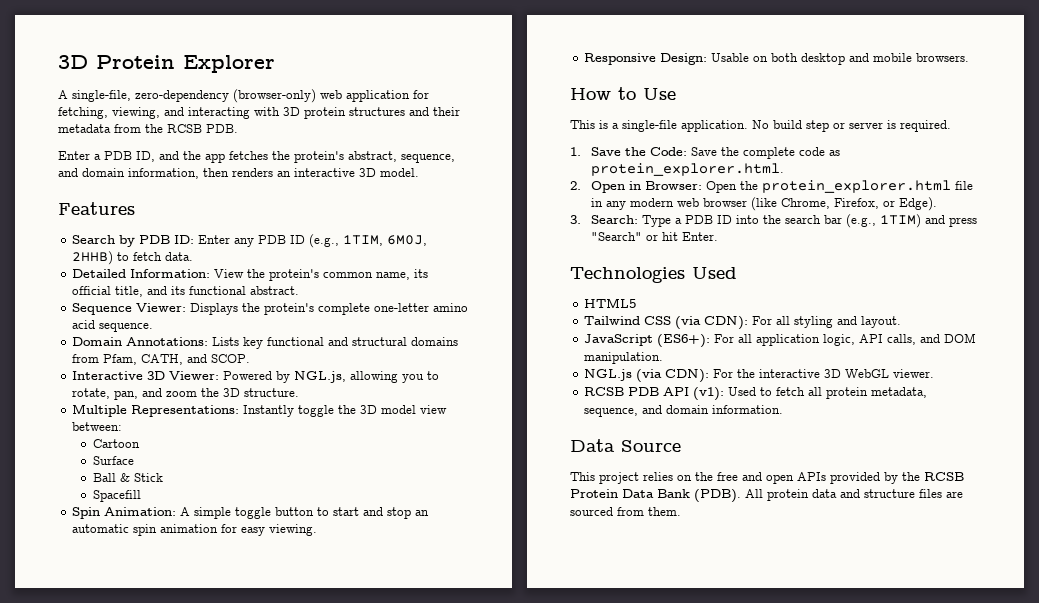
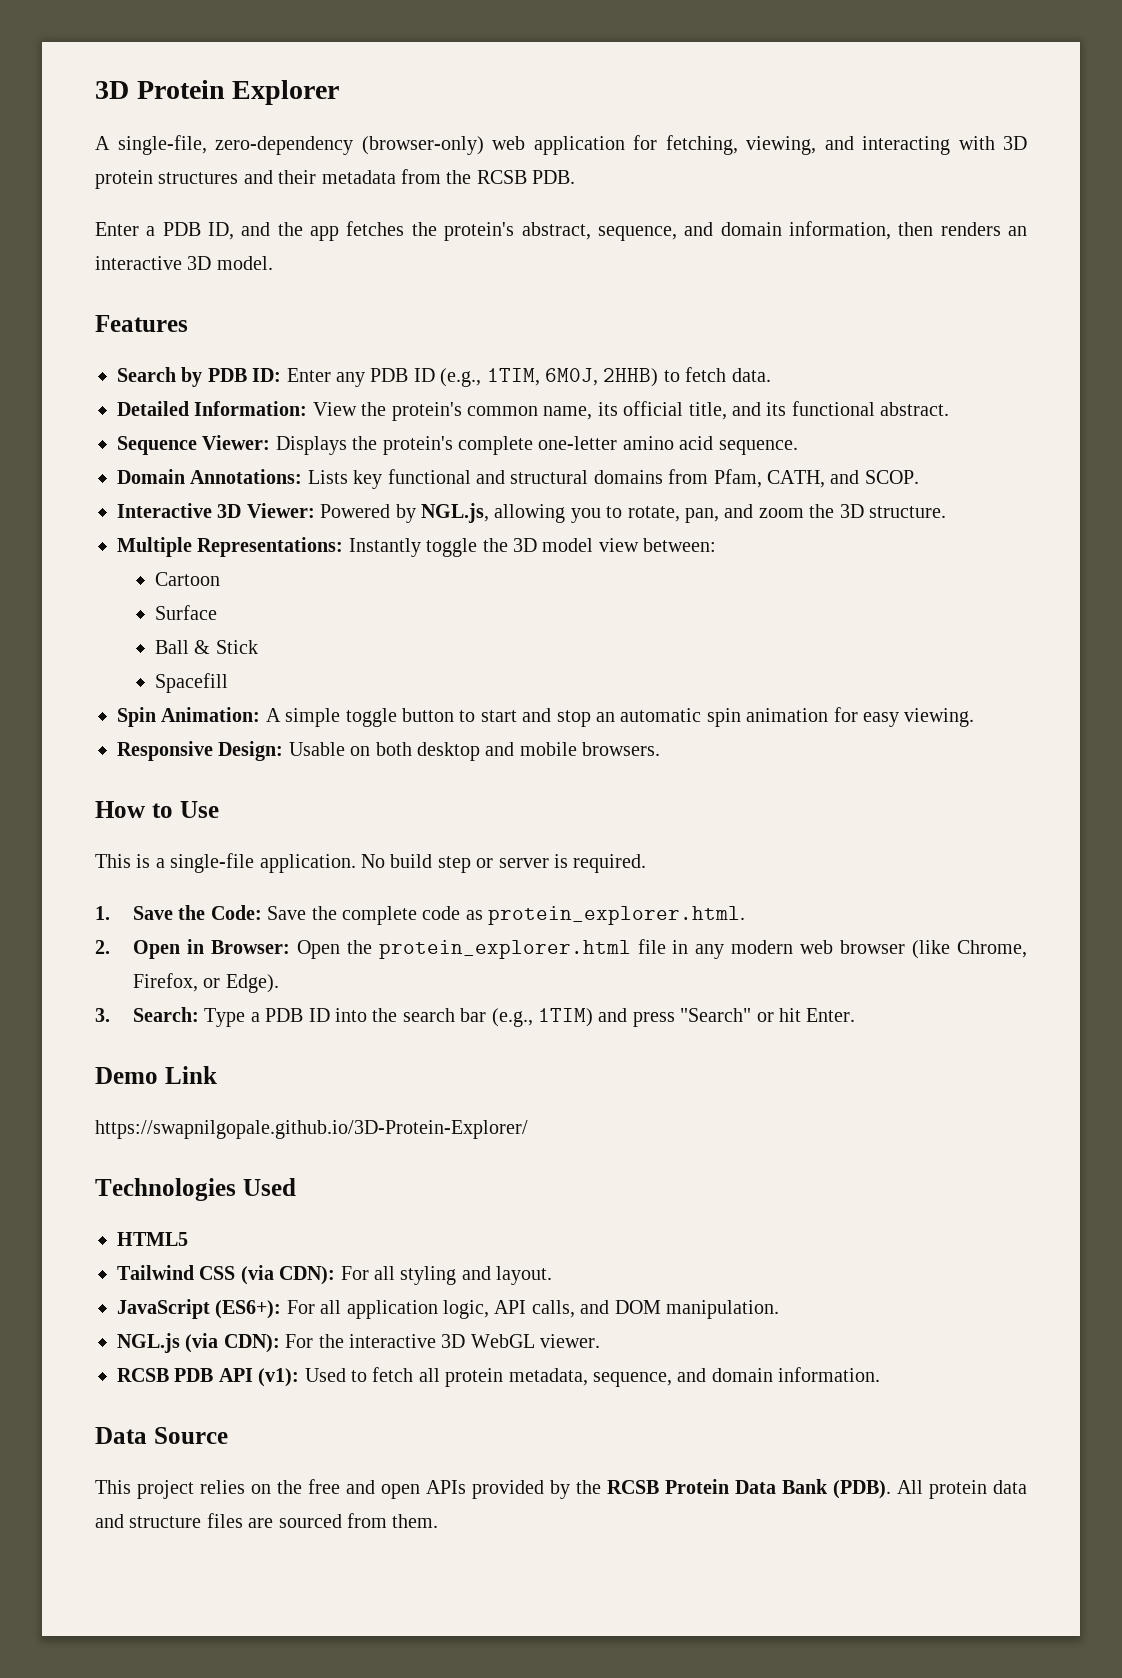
(718, 236) none -> [95,1066,217,1084] [95,1120,528,1139] // Demo Link // https://swapnilgopale.github.io/3D-Protein-Explorer/

